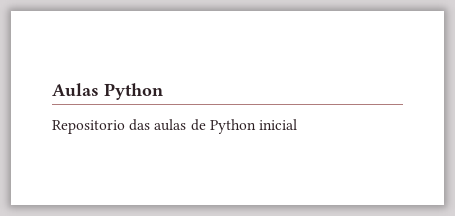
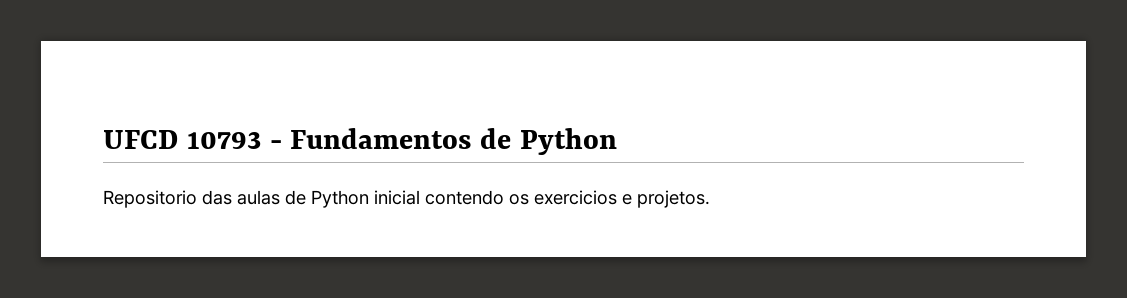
[52,83,99,96] Aulas -> [103,128,512,149] UFCD 10793 - Fundamentos de
(297, 124) none -> [425,190,710,208] contendo os exercicios e projetos.

